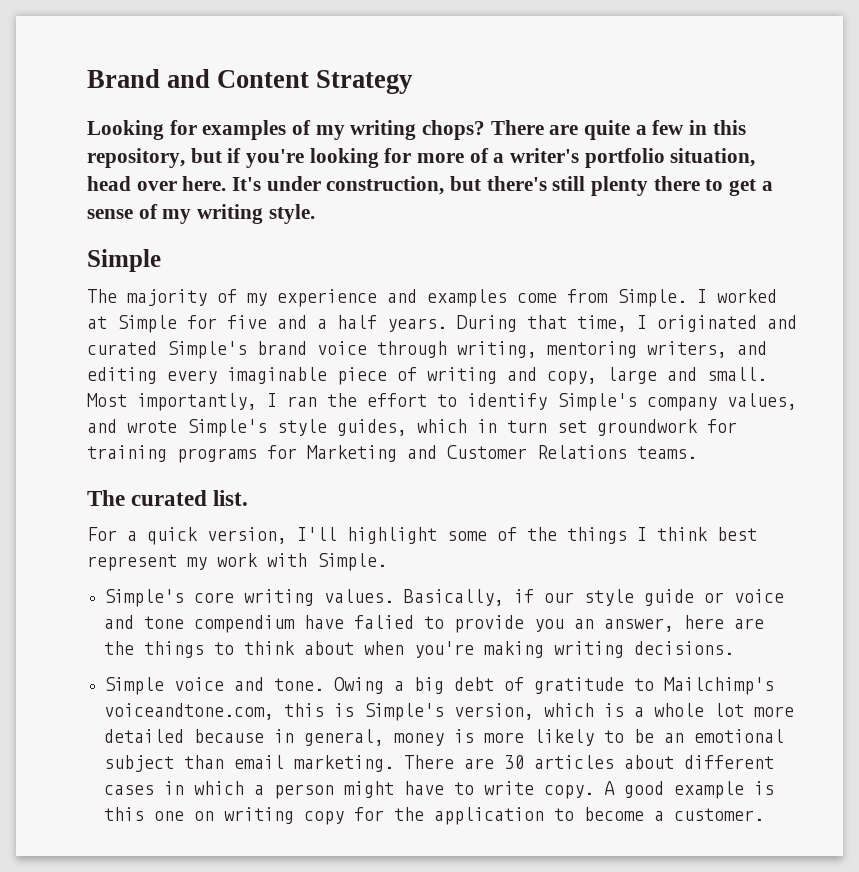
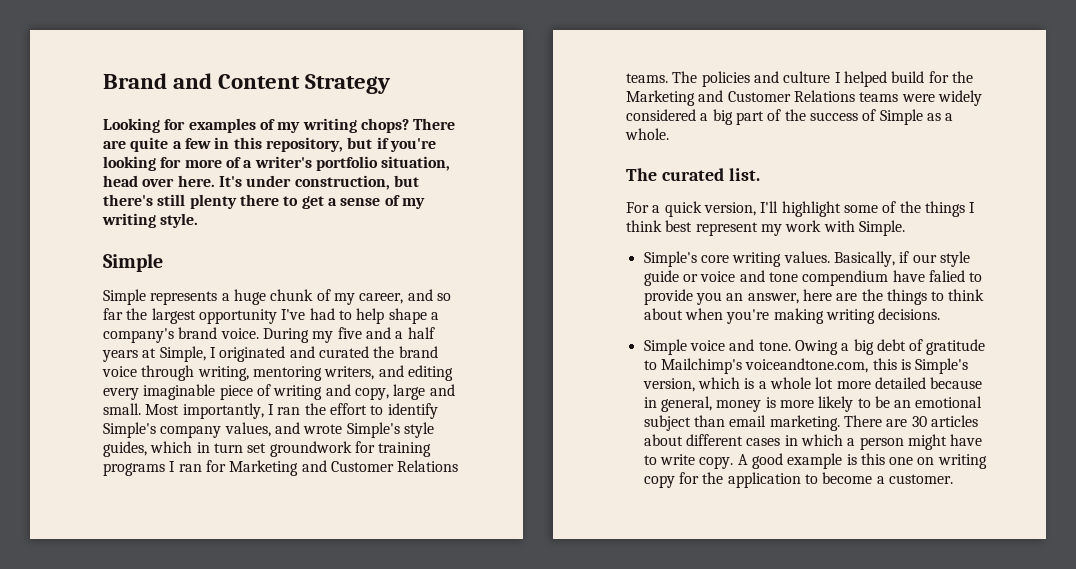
[87,289,777,307] [87,315,627,333] The majority of my experience and examples come from Simple. I worked at Simple for five and a half years. During that time, -> [103,289,451,305] [103,308,439,324] [103,327,435,343] [102,346,206,362] Simple represents a huge chunk of my career, and so far the largest opportunity I've had to help shape a company's brand voice. During my five and a half years at Simple,
[167,341,247,359] Simple's -> [373,346,395,358] the
(257, 455) none -> [169,461,202,472] I ran
(697, 452) none -> [672,71,973,87] [626,90,982,106] [626,109,954,125] [625,128,669,140] The policies and culture I helped build for the Marketing and Customer Relations teams were widely considered a big part of the success of Simple as a whole.

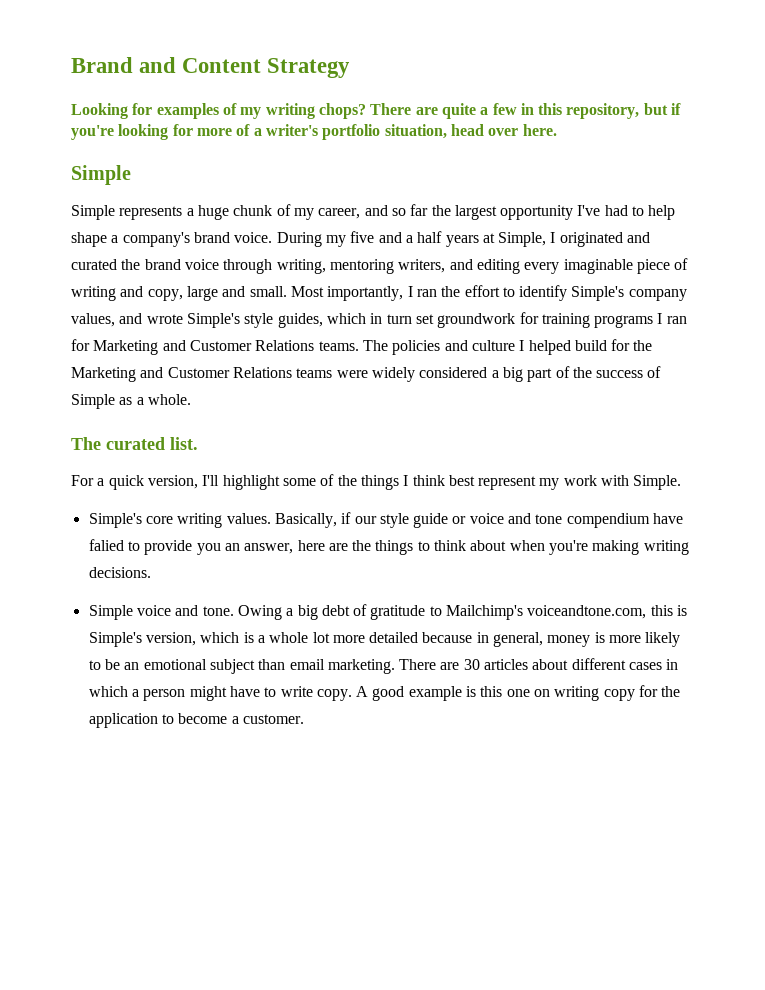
[218,175,419,190] [103,194,425,209] [102,213,199,228] It's under construction, but there's still plenty there to get a sense of my writing style. -> (557, 130) none

